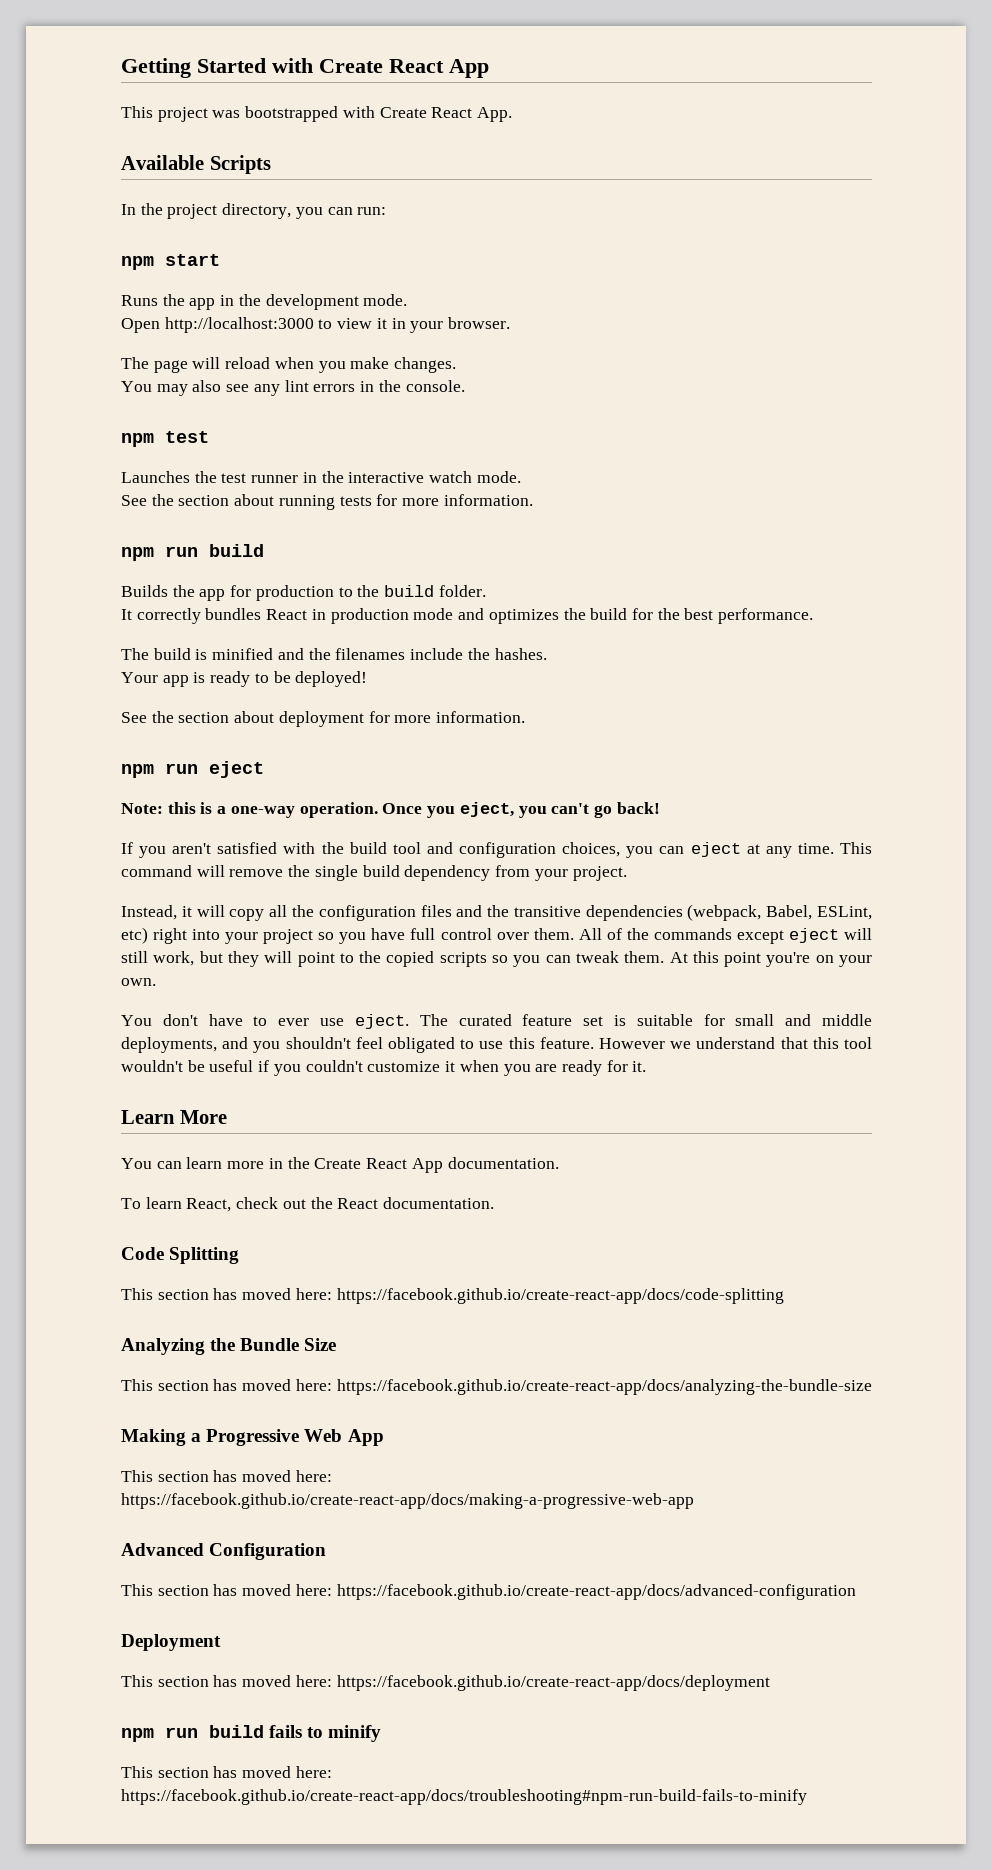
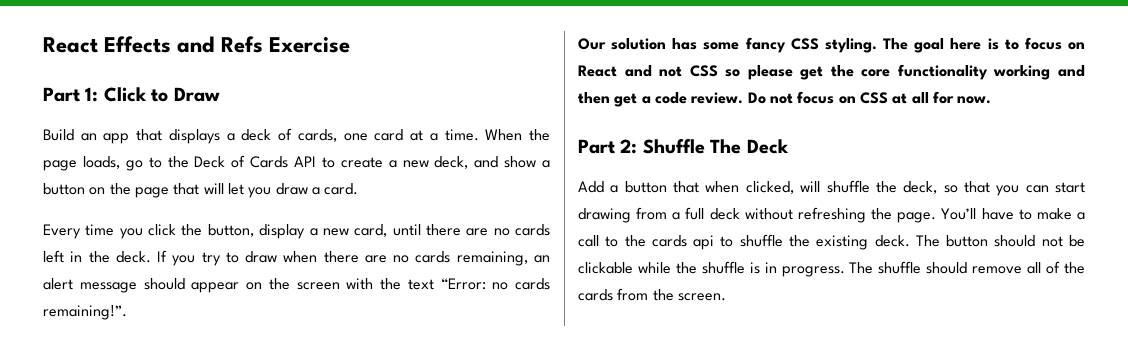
[121,58,489,78] [121,106,513,122] [121,155,271,174] [121,203,387,219] [121,254,220,270] [121,294,408,310] [121,317,511,333] [121,357,457,373] [121,380,465,396] [121,431,209,447] [121,471,521,483] [121,494,533,510] [121,544,264,561] [121,585,486,601] [121,608,814,624] [121,648,547,660] [121,671,368,687] [121,711,526,727] [121,761,264,778] [121,802,660,818] [121,842,873,858] [121,865,627,881] [121,904,873,921] [121,927,872,944] [121,951,872,967] [121,978,156,986] [121,1014,872,1029] [121,1037,873,1053] [121,1060,647,1076] [121,1110,227,1124] [121,1157,559,1173] [121,1197,495,1212] [121,1247,240,1264] [121,1288,784,1304] [121,1338,337,1355] [121,1379,872,1395] [121,1429,384,1446] [121,1470,332,1482] [121,1493,694,1509] [121,1543,327,1560] [121,1584,856,1600] [121,1634,221,1651] [121,1675,770,1691] [121,1725,382,1742] [121,1766,332,1778] [121,1789,807,1805] Getting Started with Create React App // This project was bootstrapped with Create React App. // Available Scripts // In the project directory, you can run: // npm start // Runs the app in the development mode. // Open http://localhost:3000 to view it in your browser. // The page will reload when you make changes. // You may also see any lint errors in the console. // npm test // Launches the test runner in the interactive watch mode. // See the section about running tests for more information. // npm run build // Builds the app for production to the build folder. // It correctly bundles React in production mode and optimizes the build for the best performance. // The build is minified and the filenames include the hashes. // Your app is ready to be deployed! // See the section about deployment for more information. // npm run eject // Note: this is a one-way operation. Once you eject, you can't go back! // If you aren't satisfied with the build tool and configuration choices, you can eject at any time. This command will remove the single build dependency from your project. // Instead, it will copy all the configuration files and the transitive dependencies (webpack, Babel, ESLint, etc) right into your project so you have full control over them. All of the commands except eject will still work, but they will point to the copied scripts so you can tweak them. At this point you're on your own. // You don't have to ever use eject. The curated feature set is suitable for small and middle deployments, and you shouldn't feel obligated to use this feature. However we understand that this tool wouldn't be useful if you couldn't customize it when you are ready for it. // Learn More // You can learn more in the Create React App documentation. // To learn React, check out the React documentation. // Code Splitting // This section has moved here: https://facebook.github.io/create-react-app/docs/code-splitting // Analyzing the Bundle Size // This section has moved here: https://facebook.github.io/create-react-app/docs/analyzing-the-bundle-size // Making a Progressive Web App // This section has moved here: https://facebook.github.io/create-react-app/docs/making-a-progressive-web-app // Advanced Configuration // This section has moved here: https://facebook.github.io/create-react-app/docs/advanced-configuration // Deployment // This section has moved here: https://facebook.github.io/create-react-app/docs/deployment // npm run build fails to minify // This section has moved here: https://facebook.github.io/create-react-app/docs/troubleshooting#npm-run-build-fails-to-minify -> [43,36,351,53] [43,87,220,102] [43,128,550,144] [43,155,550,171] [43,183,359,198] [43,224,550,239] [43,250,550,266] [43,278,550,293] [43,305,127,320] [578,37,1085,53] [578,64,1085,80] [578,91,992,107] [578,139,789,154] [578,180,1085,196] [578,207,1085,223] [578,234,1085,250] [578,261,1085,277] [578,288,726,301] React Effects and Refs Exercise // Part 1: Click to Draw // Build an app that displays a deck of cards, one card at a time. When the page loads, go to the Deck of Cards API to create a new deck, and show a button on the page that will let you draw a card. // Every time you click the button, display a new card, until there are no cards left in the deck. If you try to draw when there are no cards remaining, an alert message should appear on the screen with the text “Error: no cards remaining!”. // Our solution has some fancy CSS styling. The goal here is to focus on React and not CSS so please get the core functionality working and then get a code review. Do not focus on CSS at all for now. // Part 2: Shuffle The Deck // Add a button that when clicked, will shuffle the deck, so that you can start drawing from a full deck without refreshing the page. You’ll have to make a call to the cards api to shuffle the existing deck. The button should not be clickable while the shuffle is in progress. The shuffle should remove all of the cards from the screen.

